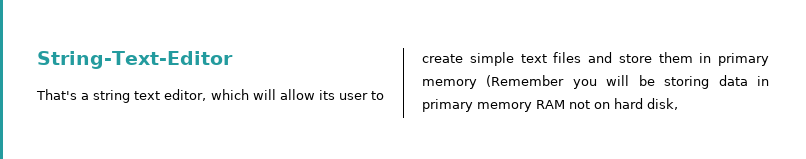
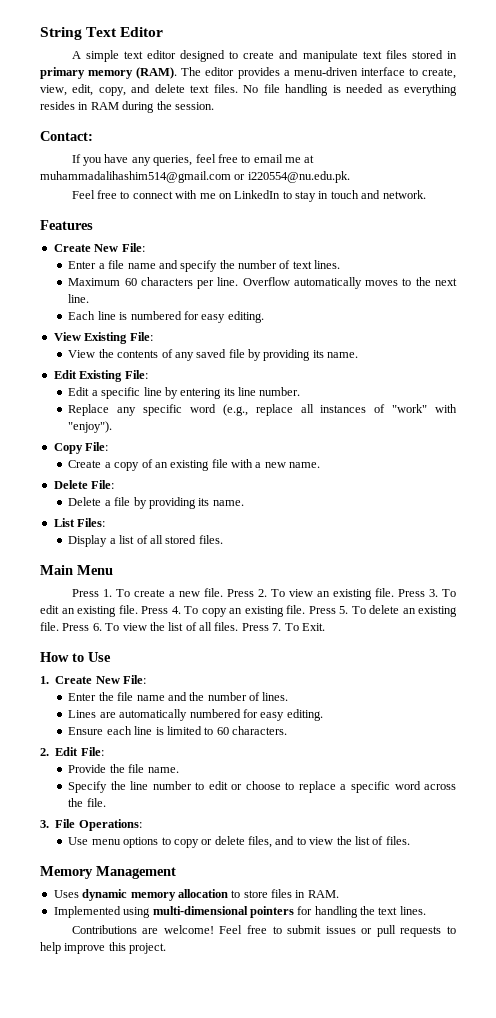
[37,51,233,69] [36,89,384,103] [422,52,769,66] [422,75,769,89] [422,98,678,112] String-Text-Editor // That's a string text editor, which will allow its user to create simple text files and store them in primary memory (Remember you will be storing data in primary memory RAM not on hard disk, -> [40,27,164,40] [71,50,458,62] [40,67,456,79] [40,84,457,96] [40,101,214,113] [40,131,93,141] [71,154,315,166] [40,171,350,183] [71,190,426,202] [40,220,93,230] [53,243,145,252] [68,260,341,272] [68,277,457,289] [68,294,90,303] [68,311,264,323] [53,332,153,344] [68,349,359,361] [53,370,148,382] [68,387,301,399] [68,404,458,416] [68,421,113,433] [53,442,109,454] [68,459,321,471] [53,480,115,489] [68,497,244,509] [53,518,106,527] [68,535,223,547] [40,565,113,575] [71,588,457,600] [40,605,457,617] [40,622,325,631] [40,652,111,662] [40,675,146,684] [68,692,289,701] [68,709,323,721] [68,726,288,735] [40,747,104,756] [68,764,179,773] [68,781,457,793] [68,798,106,807] [40,819,142,831] [68,836,410,848] [40,866,176,879] [53,889,339,901] [53,906,426,918] [71,925,456,937] [40,942,167,954] String Text Editor // A simple text editor designed to create and manipulate text files stored in primary memory (RAM). The editor provides a menu-driven interface to create, view, edit, copy, and delete text files. No file handling is needed as everything resides in RAM during the session. // Contact: // If you have any queries, feel free to email me at muhammadalihashim514@gmail.com or i220554@nu.edu.pk. // Feel free to connect with me on LinkedIn to stay in touch and network. // Features // Create New File: // Enter a file name and specify the number of text lines. // Maximum 60 characters per line. Overflow automatically moves to the next line. // Each line is numbered for easy editing. // View Existing File: // View the contents of any saved file by providing its name. // Edit Existing File: // Edit a specific line by entering its line number. // Replace any specific word (e.g., replace all instances of "work" with "enjoy"). // Copy File: // Create a copy of an existing file with a new name. // Delete File: // Delete a file by providing its name. // List Files: // Display a list of all stored files. // Main Menu // Press 1. To create a new file. Press 2. To view an existing file. Press 3. To edit an existing file. Press 4. To copy an existing file. Press 5. To delete an existing file. Press 6. To view the list of all files. Press 7. To Exit. // How to Use // 1. Create New File: // Enter the file name and the number of lines. // Lines are automatically numbered for easy editing. // Ensure each line is limited to 60 characters. // 2. Edit File: // Provide the file name. // Specify the line number to edit or choose to replace a specific word across the file. // 3. File Operations: // Use menu options to copy or delete files, and to view the list of files. // Memory Management // Uses dynamic memory allocation to store files in RAM. // Implemented using multi-dimensional pointers for handling the text lines. // Contributions are welcome! Feel free to submit issues or pull requests to help improve this project.

